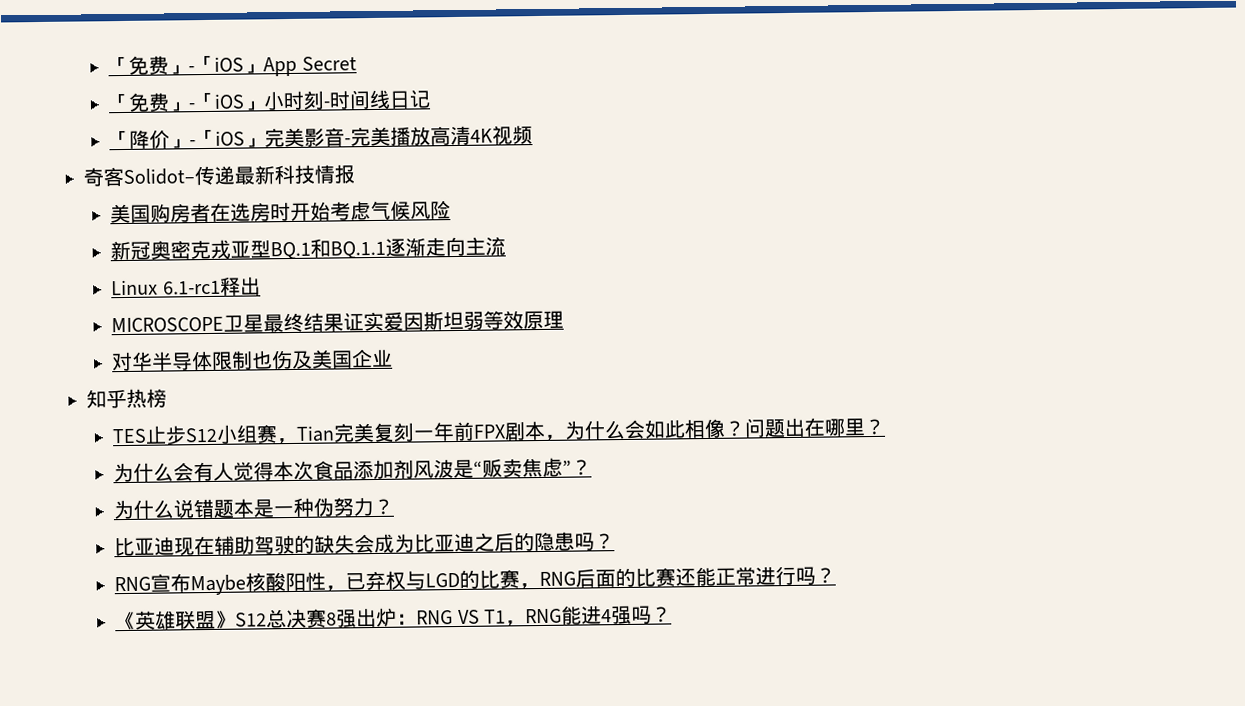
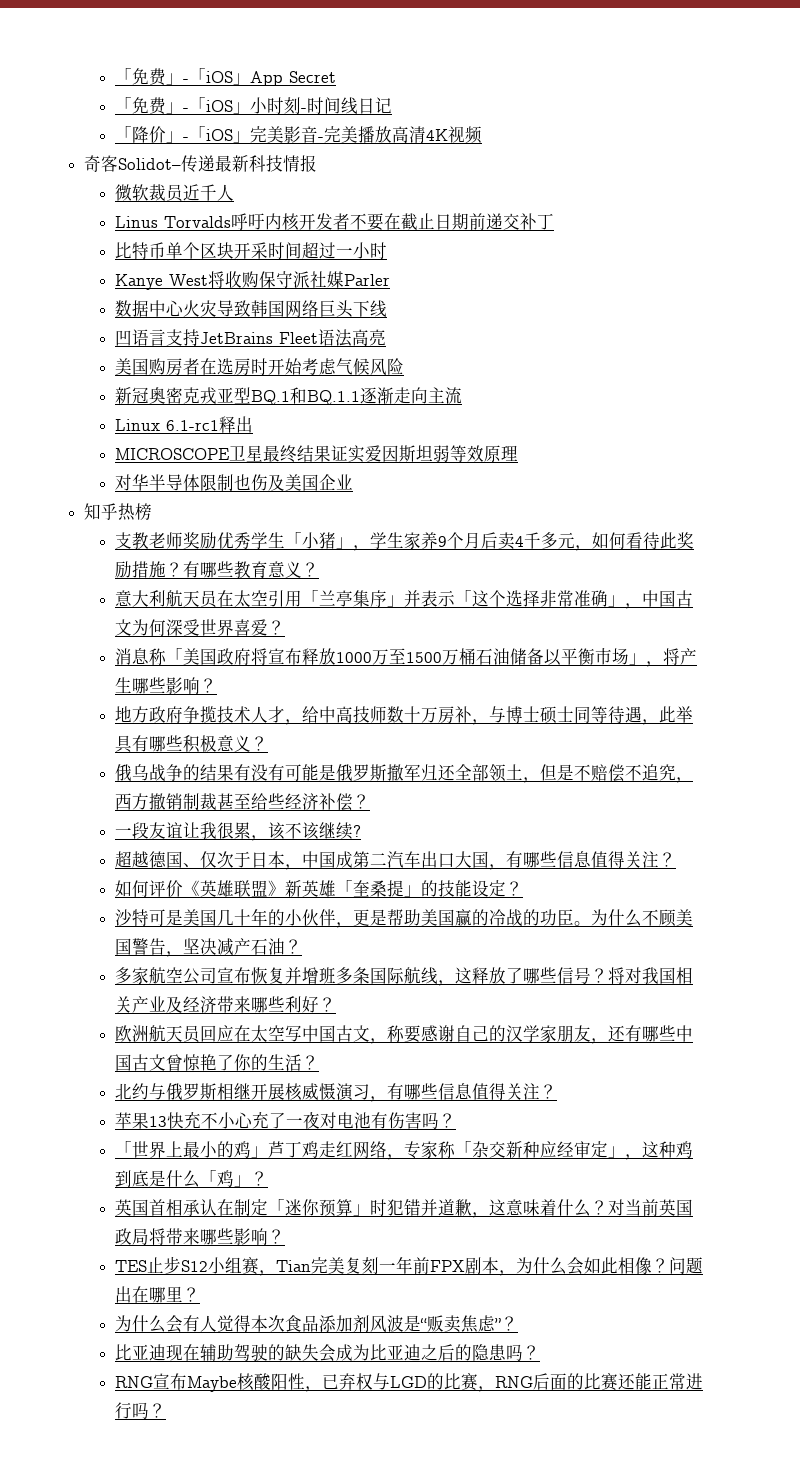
(355, 174) none -> [115,184,235,202] [115,213,555,231] [115,242,388,260] [115,271,391,290] [115,300,388,318] [115,329,387,347] // 微软裁员近千人 // Linus Torvalds呼吁内核开发者不要在截止日期前递交补丁 // 比特币单个区块开采时间超过一小时 // Kanye West将收购保守派社媒Parler // 数据中心火灾导致韩国网络巨头下线 // 凹语言支持JetBrains Fleet语法高亮
(167, 398) none -> [115,532,695,551] [115,561,320,579] [115,590,694,609] [115,619,286,636] [115,648,698,667] [115,677,218,694] [115,706,694,725] [115,735,269,753] [115,764,694,783] [115,793,371,811] [115,822,362,841] [115,851,677,870] [115,880,524,897] [115,908,694,928] [115,938,303,957] [115,967,694,986] [115,996,337,1013] [115,1025,694,1044] [115,1054,320,1071] [115,1083,558,1102] [115,1112,457,1129] [115,1141,694,1160] [115,1170,269,1188] [115,1199,694,1218] [115,1228,286,1245] // 支教老师奖励优秀学生「小猪」，学生家养9个月后卖4千多元，如何看待此奖励措施？有哪些教育意义？ // 意大利航天员在太空引用「兰亭集序」并表示「这个选择非常准确」，中国古文为何深受世界喜爱？ // 消息称「美国政府将宣布释放1000万至1500万桶石油储备以平衡市场」，将产生哪些影响？ // 地方政府争揽技术人才，给中高技师数十万房补，与博士硕士同等待遇，此举具有哪些积极意义？ // 俄乌战争的结果有没有可能是俄罗斯撤军归还全部领土，但是不赔偿不追究，西方撤销制裁甚至给些经济补偿？ // 一段友谊让我很累，该不该继续? // 超越德国、仅次于日本，中国成第二汽车出口大国，有哪些信息值得关注？ // 如何评价《英雄联盟》新英雄「奎桑提」的技能设定？ // 沙特可是美国几十年的小伙伴，更是帮助美国赢的冷战的功臣。为什么不顾美国警告，坚决减产石油？ // 多家航空公司宣布恢复并增班多条国际航线，这释放了哪些信号？将对我国相关产业及经济带来哪些利好？ // 欧洲航天员回应在太空写中国古文，称要感谢自己的汉学家朋友，还有哪些中国古文曾惊艳了你的生活？ // 北约与俄罗斯相继开展核威慑演习，有哪些信息值得关注？ // 苹果13快充不小心充了一夜对电池有伤害吗？ // 「世界上最小的鸡」芦丁鸡走红网络，专家称「杂交新种应经审定」，这种鸡到底是什么「鸡」？ // 英国首相承认在制定「迷你预算」时犯错并道歉，这意味着什么？对当前英国政局将带来哪些影响？
[113,496,395,520] // 为什么说错题本是一种伪努力？ -> (519, 1323) none
[115,605,673,631] // 《英雄联盟》S12总决赛8强出炉：RNG VS T1，RNG能进4强吗？ -> (167, 1410) none

